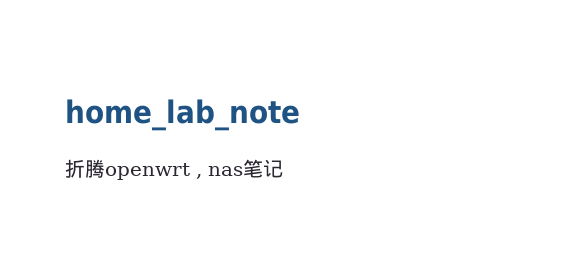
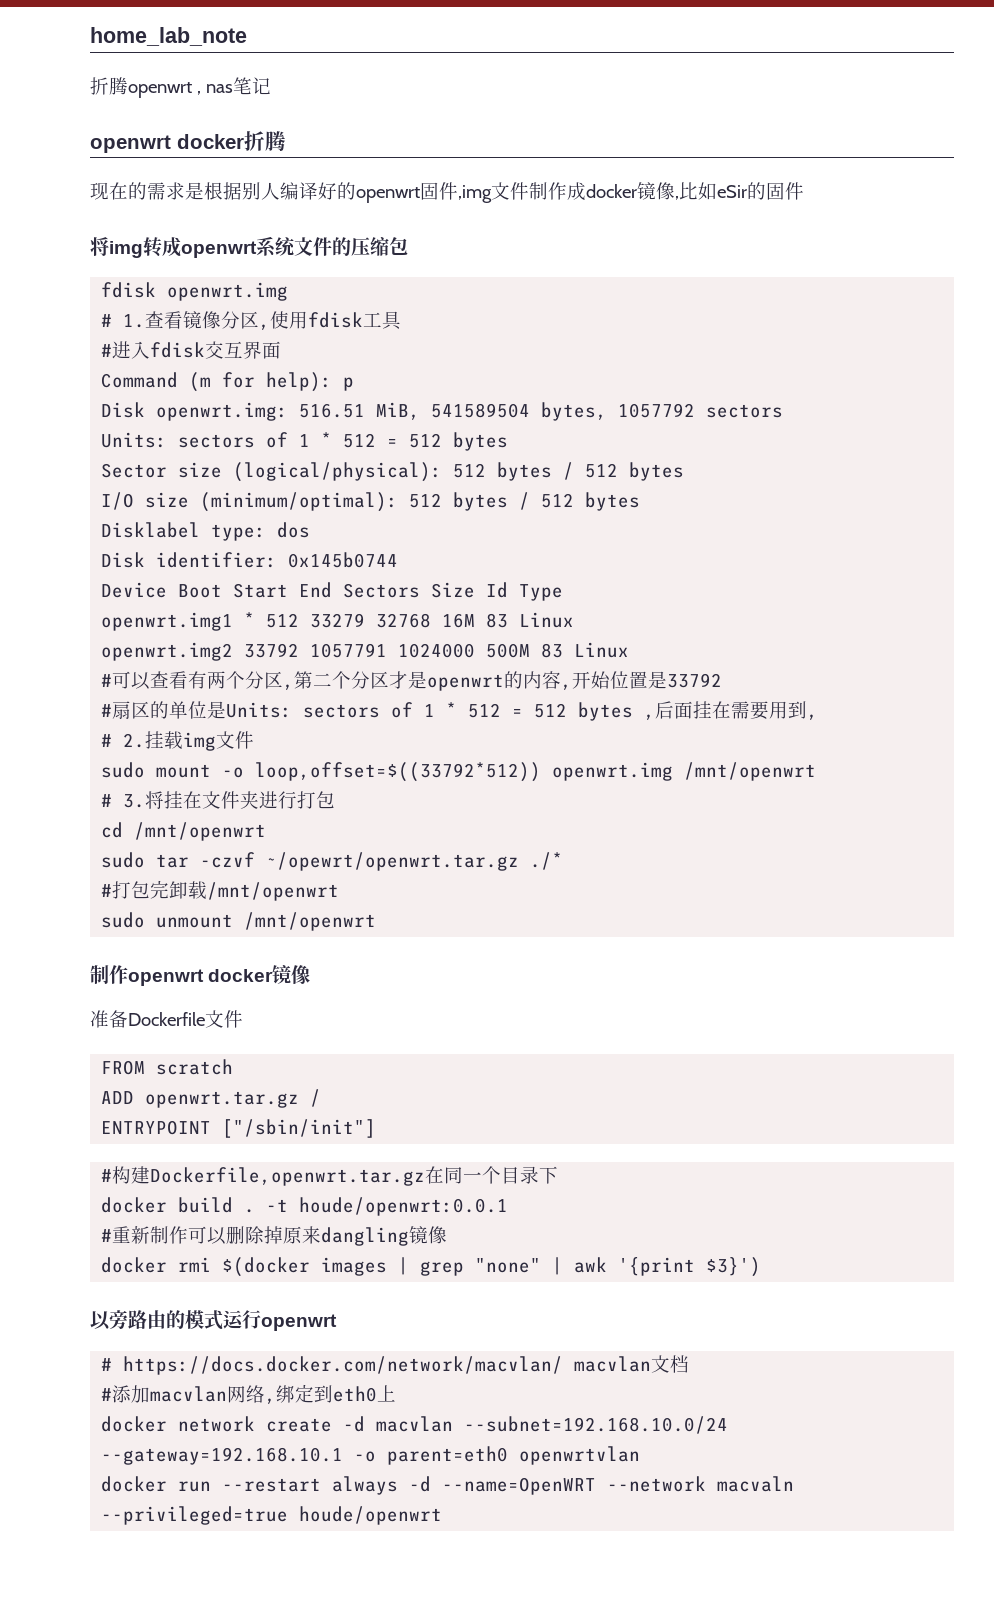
(283, 168) none -> [90,131,286,153] [90,182,804,203] [90,236,408,258] [101,282,289,301] [101,311,403,330] [101,341,282,359] [101,372,355,392] [101,402,784,421] [101,432,509,451] [101,462,685,482] [101,492,641,512] [101,522,311,541] [101,552,399,568] [101,582,564,601] [101,612,575,631] [101,642,630,661] [101,671,723,691] [101,701,819,721] [101,731,255,751] [101,762,817,782] [101,791,336,809] [101,822,267,841] [101,852,564,871] [101,880,340,901] [101,912,377,931] [90,965,311,986] [90,1010,243,1028] [101,1059,234,1075] [101,1089,322,1108] [101,1119,377,1138] [101,1166,559,1186] [101,1197,509,1216] [101,1226,448,1246] [101,1257,762,1277] [90,1310,337,1331] [101,1355,690,1375] [101,1384,397,1404] [101,1416,729,1434] [101,1446,641,1465] [101,1476,795,1495] [101,1506,443,1525] // openwrt docker折腾 // 现在的需求是根据别人编译好的openwrt固件,img文件制作成docker镜像,比如eSir的固件 // 将img转成openwrt系统文件的压缩包 // fdisk openwrt.img // # 1.查看镜像分区,使用fdisk工具 // #进入fdisk交互界面 // Command (m for help): p // Disk openwrt.img: 516.51 MiB, 541589504 bytes, 1057792 sectors // Units: sectors of 1 * 512 = 512 bytes // Sector size (logical/physical): 512 bytes / 512 bytes // I/O size (minimum/optimal): 512 bytes / 512 bytes // Disklabel type: dos // Disk identifier: 0x145b0744 // Device Boot Start End Sectors Size Id Type // openwrt.img1 * 512 33279 32768 16M 83 Linux // openwrt.img2 33792 1057791 1024000 500M 83 Linux // #可以查看有两个分区,第二个分区才是openwrt的内容,开始位置是33792 // #扇区的单位是Units: sectors of 1 * 512 = 512 bytes ,后面挂在需要用到, // # 2.挂载img文件 // sudo mount -o loop,offset=$((33792*512)) openwrt.img /mnt/openwrt // # 3.将挂在文件夹进行打包 // cd /mnt/openwrt // sudo tar -czvf ~/opewrt/openwrt.tar.gz ./* // #打包完卸载/mnt/openwrt // sudo unmount /mnt/openwrt // 制作openwrt docker镜像 // 准备Dockerfile文件 // FROM scratch // ADD openwrt.tar.gz / // ENTRYPOINT ["/sbin/init"] // #构建Dockerfile,openwrt.tar.gz在同一个目录下 // docker build . -t houde/openwrt:0.0.1 // #重新制作可以删除掉原来dangling镜像 // docker rmi $(docker images | grep "none" | awk '{print $3}') // 以旁路由的模式运行openwrt // # https://docs.docker.com/network/macvlan/ macvlan文档 // #添加macvlan网络,绑定到eth0上 // docker network create -d macvlan --subnet=192.168.10.0/24 --gateway=192.168.10.1 -o parent=eth0 openwrtvlan // docker run --restart always -d --name=OpenWRT --network macvaln --privileged=true houde/openwrt

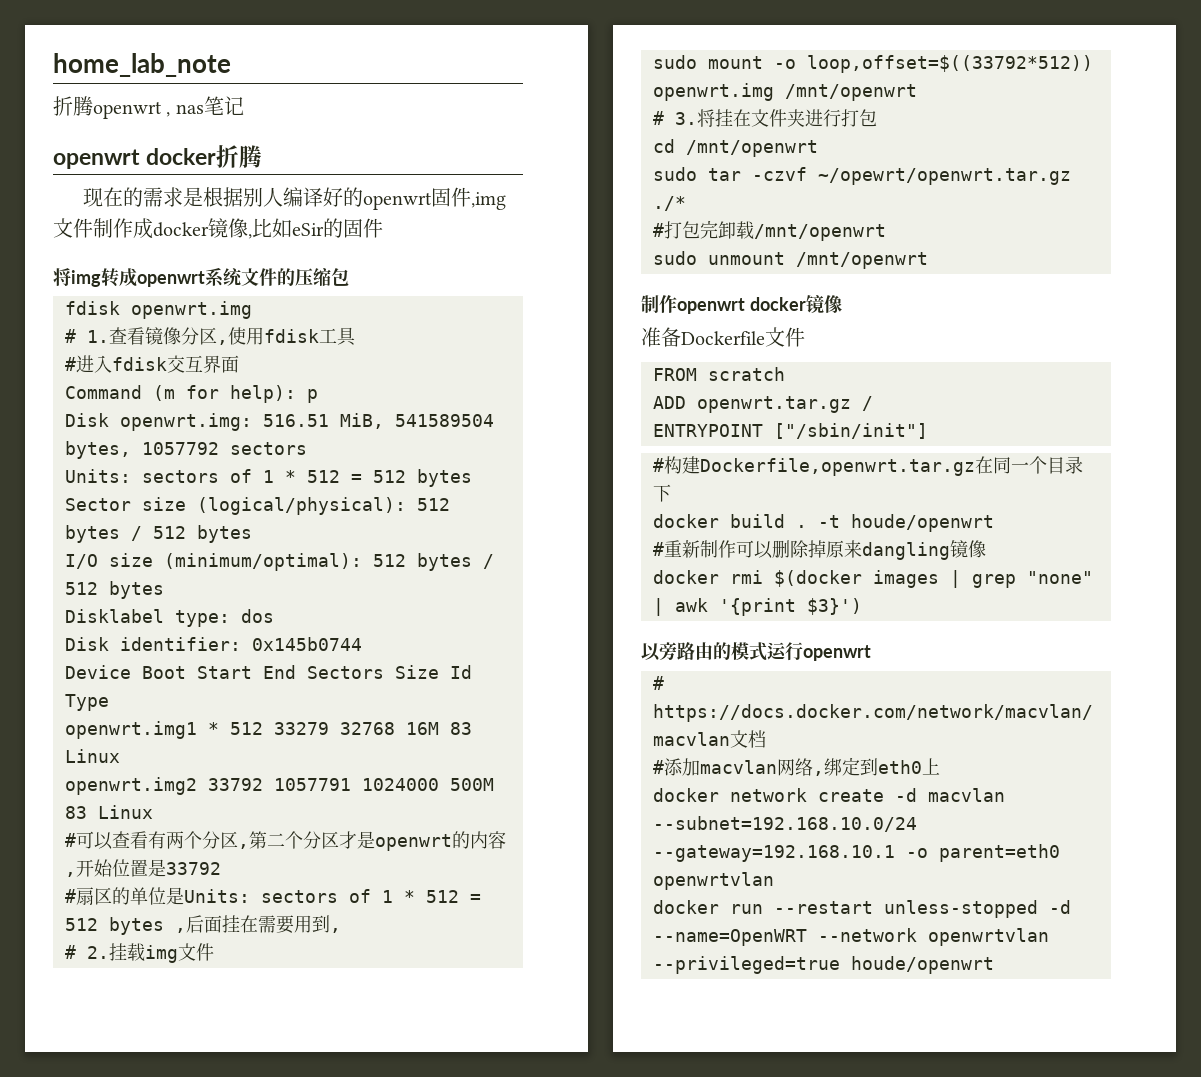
[299,1197,509,1216] houde/openwrt:0.0.1 -> [851,514,994,532] houde/openwrt
[332,1476,399,1495] always -> [884,900,1038,918] unless-stopped
[717,1476,795,1492] macvaln -> [928,928,1049,946] openwrtvlan

